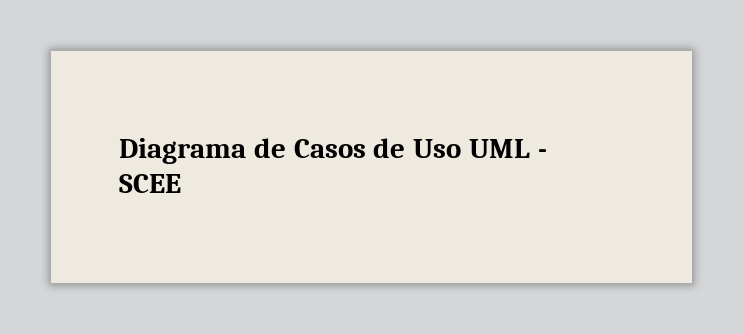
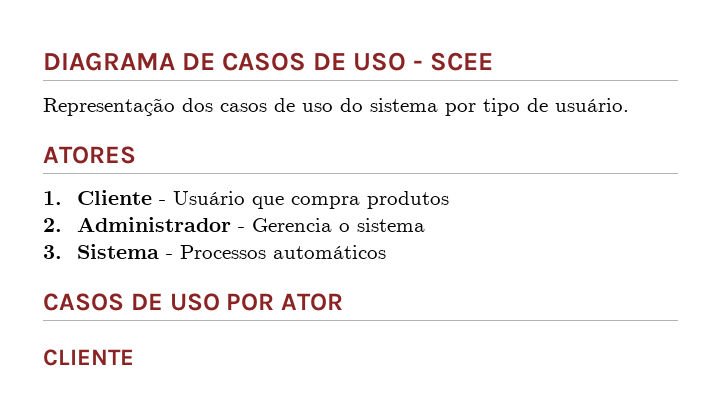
[119,138,547,164] [119,174,181,193] Diagrama de Casos de Uso UML - SCEE -> [43,52,494,71] [43,98,629,116] [43,146,136,164] [43,190,449,209] [43,217,425,232] [43,244,386,259] [43,293,343,311] [43,349,134,366] DIAGRAMA DE CASOS DE USO - SCEE // Representação dos casos de uso do sistema por tipo de usuário. // ATORES // 1. Cliente - Usuário que compra produtos // 2. Administrador - Gerencia o sistema // 3. Sistema - Processos automáticos // CASOS DE USO POR ATOR // CLIENTE

